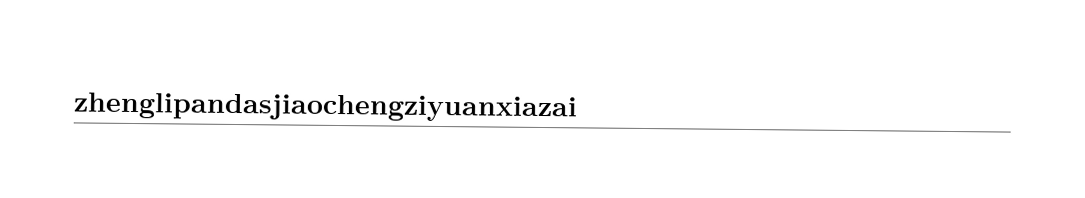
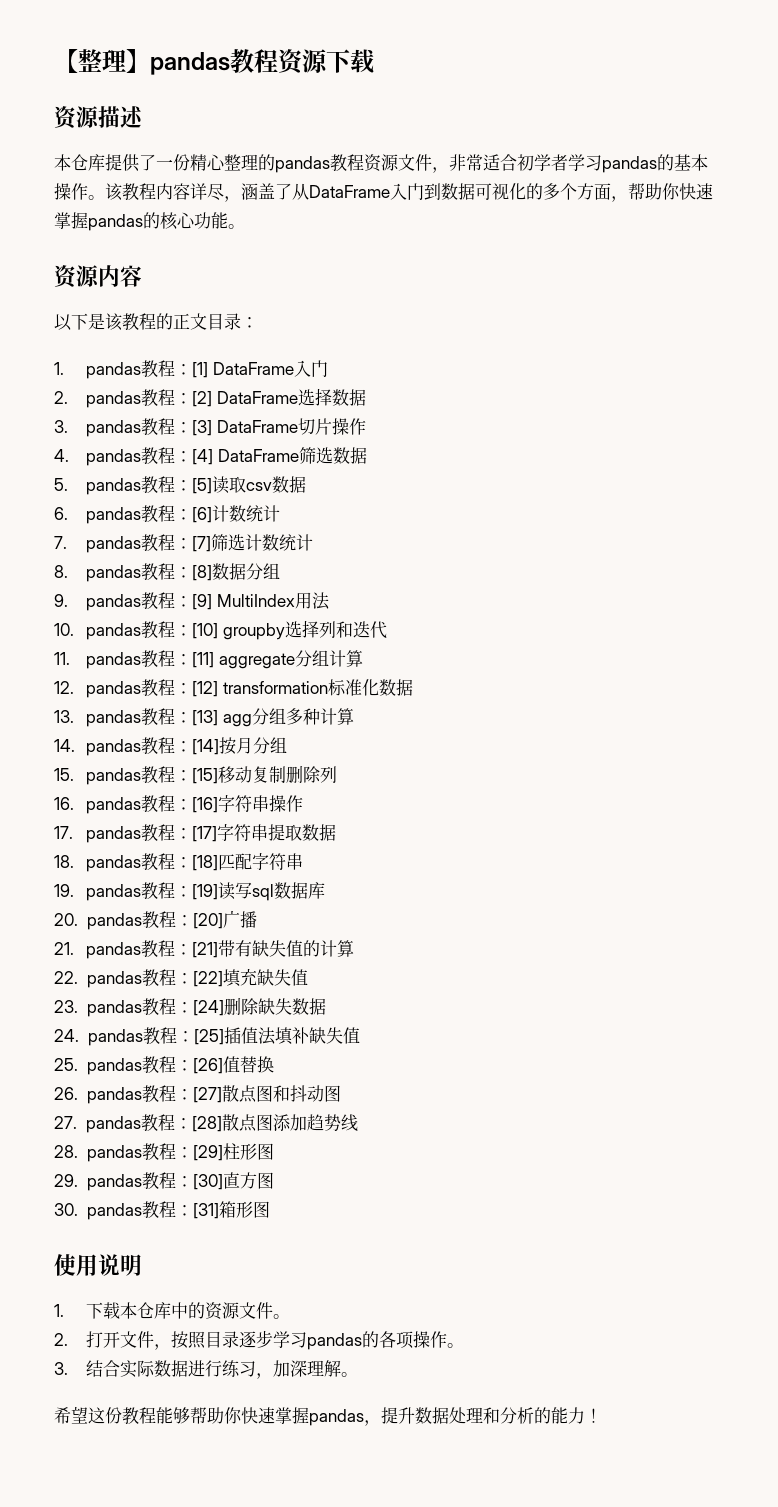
[73,92,578,123] zhenglipandasjiaochengziyuanxiazai -> [54,49,375,75] [54,106,143,130] [54,154,708,173] [54,183,713,202] [54,212,245,231] [54,265,142,289] [54,313,258,331] [54,360,328,379] [54,388,366,408] [54,418,366,437] [54,447,367,466] [54,476,307,495] [54,505,281,524] [54,534,314,553] [54,563,281,582] [54,592,330,611] [54,620,387,640] [54,650,363,669] [54,679,413,698] [54,708,354,727] [54,737,288,756] [54,765,338,785] [54,795,304,814] [54,824,337,843] [54,853,304,872] [54,882,326,901] [54,910,257,930] [54,940,355,959] [54,968,308,988] [54,997,326,1017] [54,1027,360,1046] [54,1056,274,1075] [54,1085,341,1104] [54,1114,359,1133] [54,1143,274,1162] [54,1172,274,1191] [54,1201,270,1220] [54,1254,142,1276] [54,1302,291,1320] [54,1330,465,1350] [54,1360,359,1379] [54,1406,602,1426] 【整理】pandas教程资源下载 // 资源描述 // 本仓库提供了一份精心整理的pandas教程资源文件，非常适合初学者学习pandas的基本操作。该教程内容详尽，涵盖了从DataFrame入门到数据可视化的多个方面，帮助你快速掌握pandas的核心功能。 // 资源内容 // 以下是该教程的正文目录： // 1. pandas教程：[1] DataFrame入门 // 2. pandas教程：[2] DataFrame选择数据 // 3. pandas教程：[3] DataFrame切片操作 // 4. pandas教程：[4] DataFrame筛选数据 // 5. pandas教程：[5]读取csv数据 // 6. pandas教程：[6]计数统计 // 7. pandas教程：[7]筛选计数统计 // 8. pandas教程：[8]数据分组 // 9. pandas教程：[9] MultiIndex用法 // 10. pandas教程：[10] groupby选择列和迭代 // 11. pandas教程：[11] aggregate分组计算 // 12. pandas教程：[12] transformation标准化数据 // 13. pandas教程：[13] agg分组多种计算 // 14. pandas教程：[14]按月分组 // 15. pandas教程：[15]移动复制删除列 // 16. pandas教程：[16]字符串操作 // 17. pandas教程：[17]字符串提取数据 // 18. pandas教程：[18]匹配字符串 // 19. pandas教程：[19]读写sql数据库 // 20. pandas教程：[20]广播 // 21. pandas教程：[21]带有缺失值的计算 // 22. pandas教程：[22]填充缺失值 // 23. pandas教程：[24]删除缺失数据 // 24. pandas教程：[25]插值法填补缺失值 // 25. pandas教程：[26]值替换 // 26. pandas教程：[27]散点图和抖动图 // 27. pandas教程：[28]散点图添加趋势线 // 28. pandas教程：[29]柱形图 // 29. pandas教程：[30]直方图 // 30. pandas教程：[31]箱形图 // 使用说明 // 1.下载本仓库中的资源文件。 // 2.打开文件，按照目录逐步学习pandas的各项操作。 // 3.结合实际数据进行练习，加深理解。 // 希望这份教程能够帮助你快速掌握pandas，提升数据处理和分析的能力！

